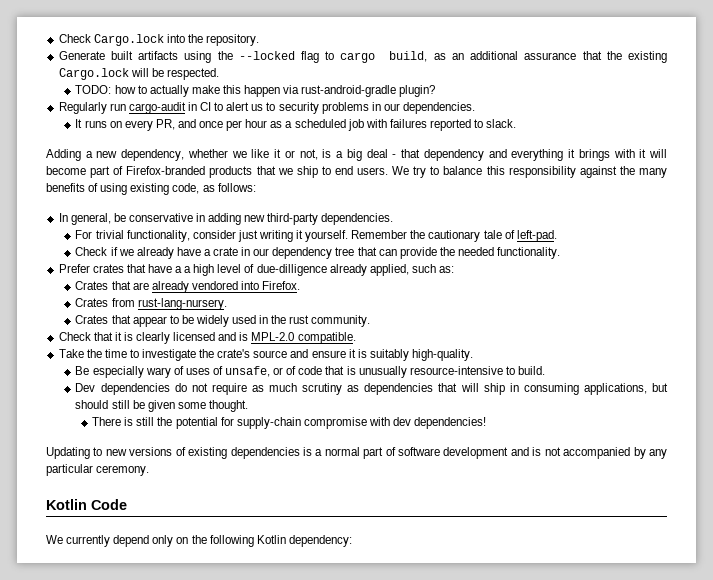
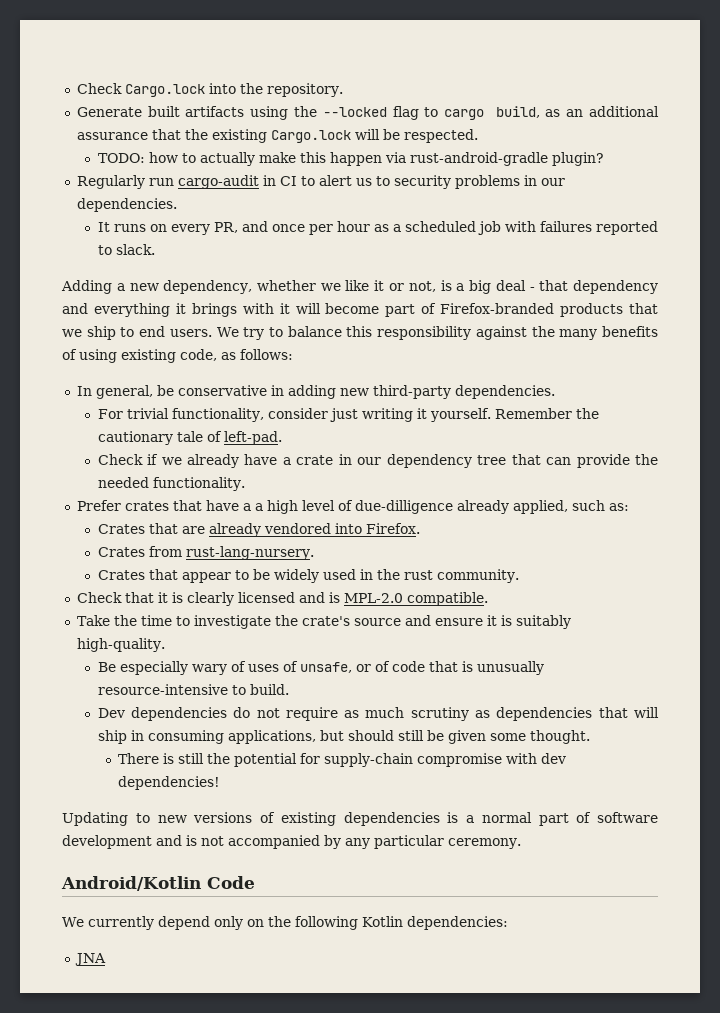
[46,499,87,510] Kotlin -> [61,876,201,891] Android/Kotlin
[288,535,352,547] dependency: -> [406,916,508,930] [74,953,106,966] dependencies: // JNA

